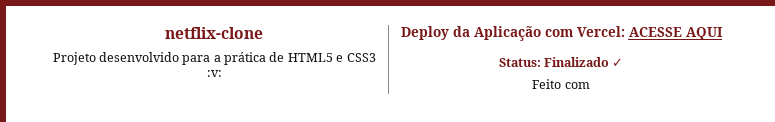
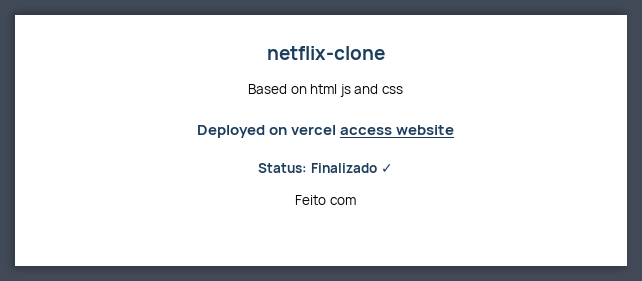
[52,52,376,65] [206,70,222,77] [400,26,723,41] Projeto desenvolvido para a prática de HTML5 e CSS3 :v: // Deploy da Aplicação com Vercel: ACESSE AQUI -> [247,84,404,97] [196,125,455,138] Based on html js and css // Deployed on vercel access website

